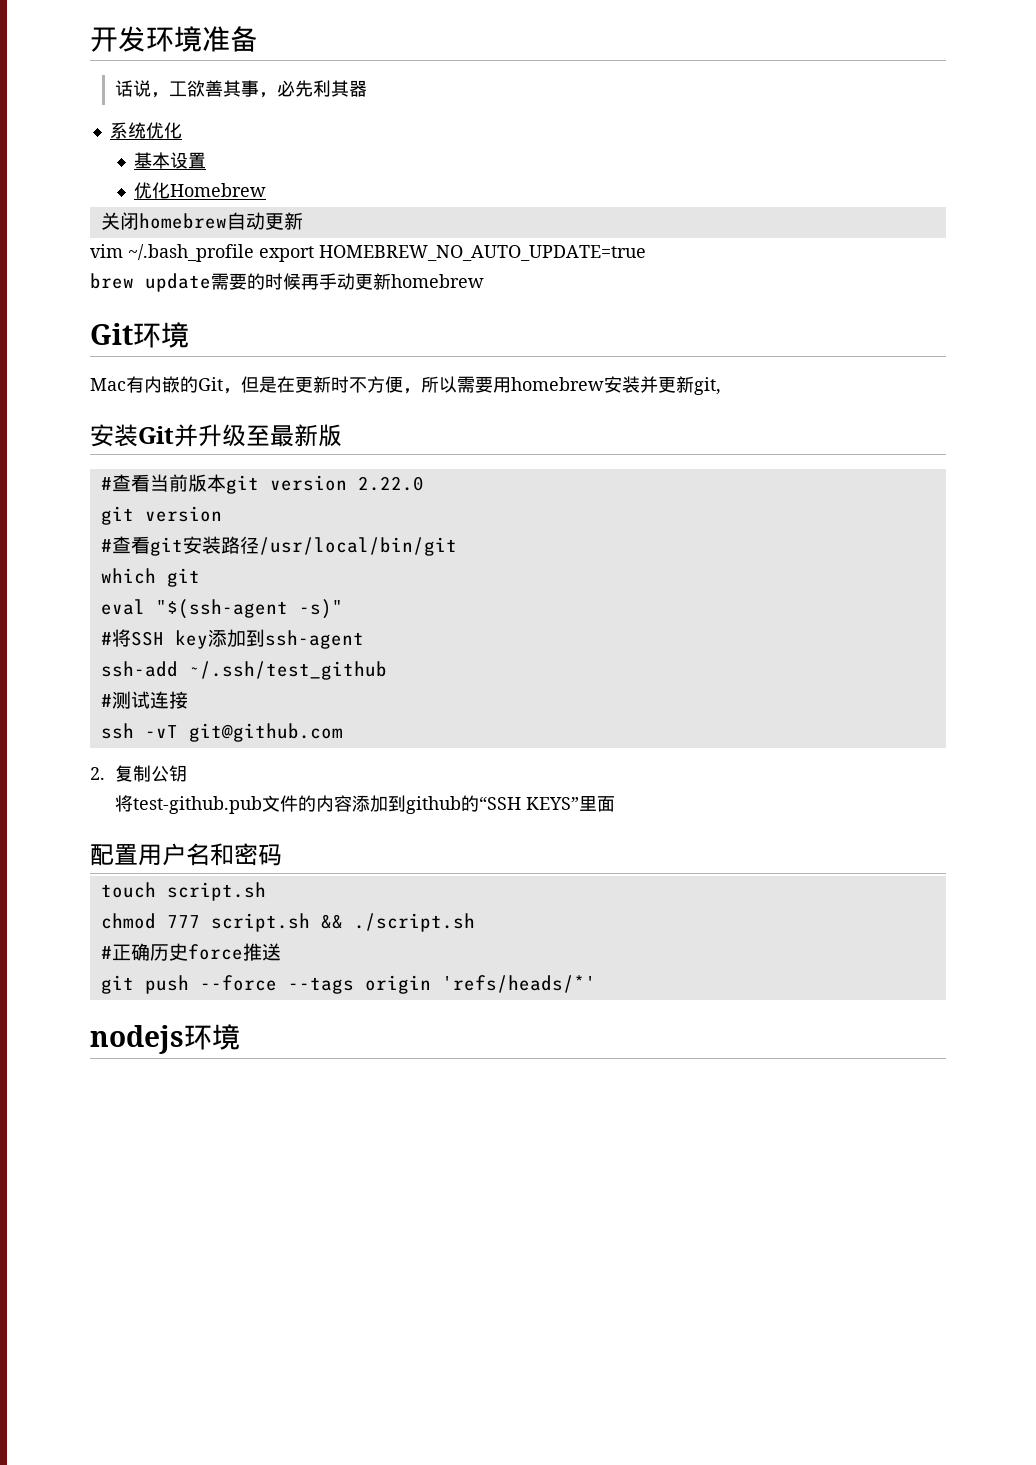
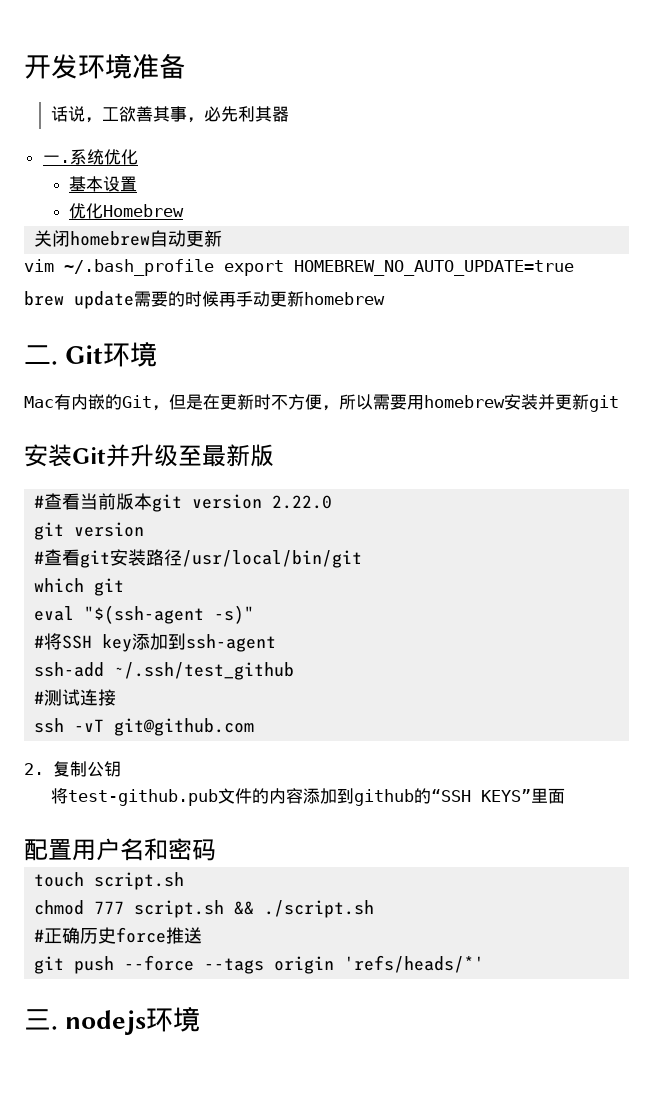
(367, 88) none -> [42,155,70,163] 一.
(484, 281) none -> [24,345,58,365] 二.
[694,377,721,395] git, -> [589,395,619,412] git
(596, 984) none -> [24,1009,58,1030] 三.

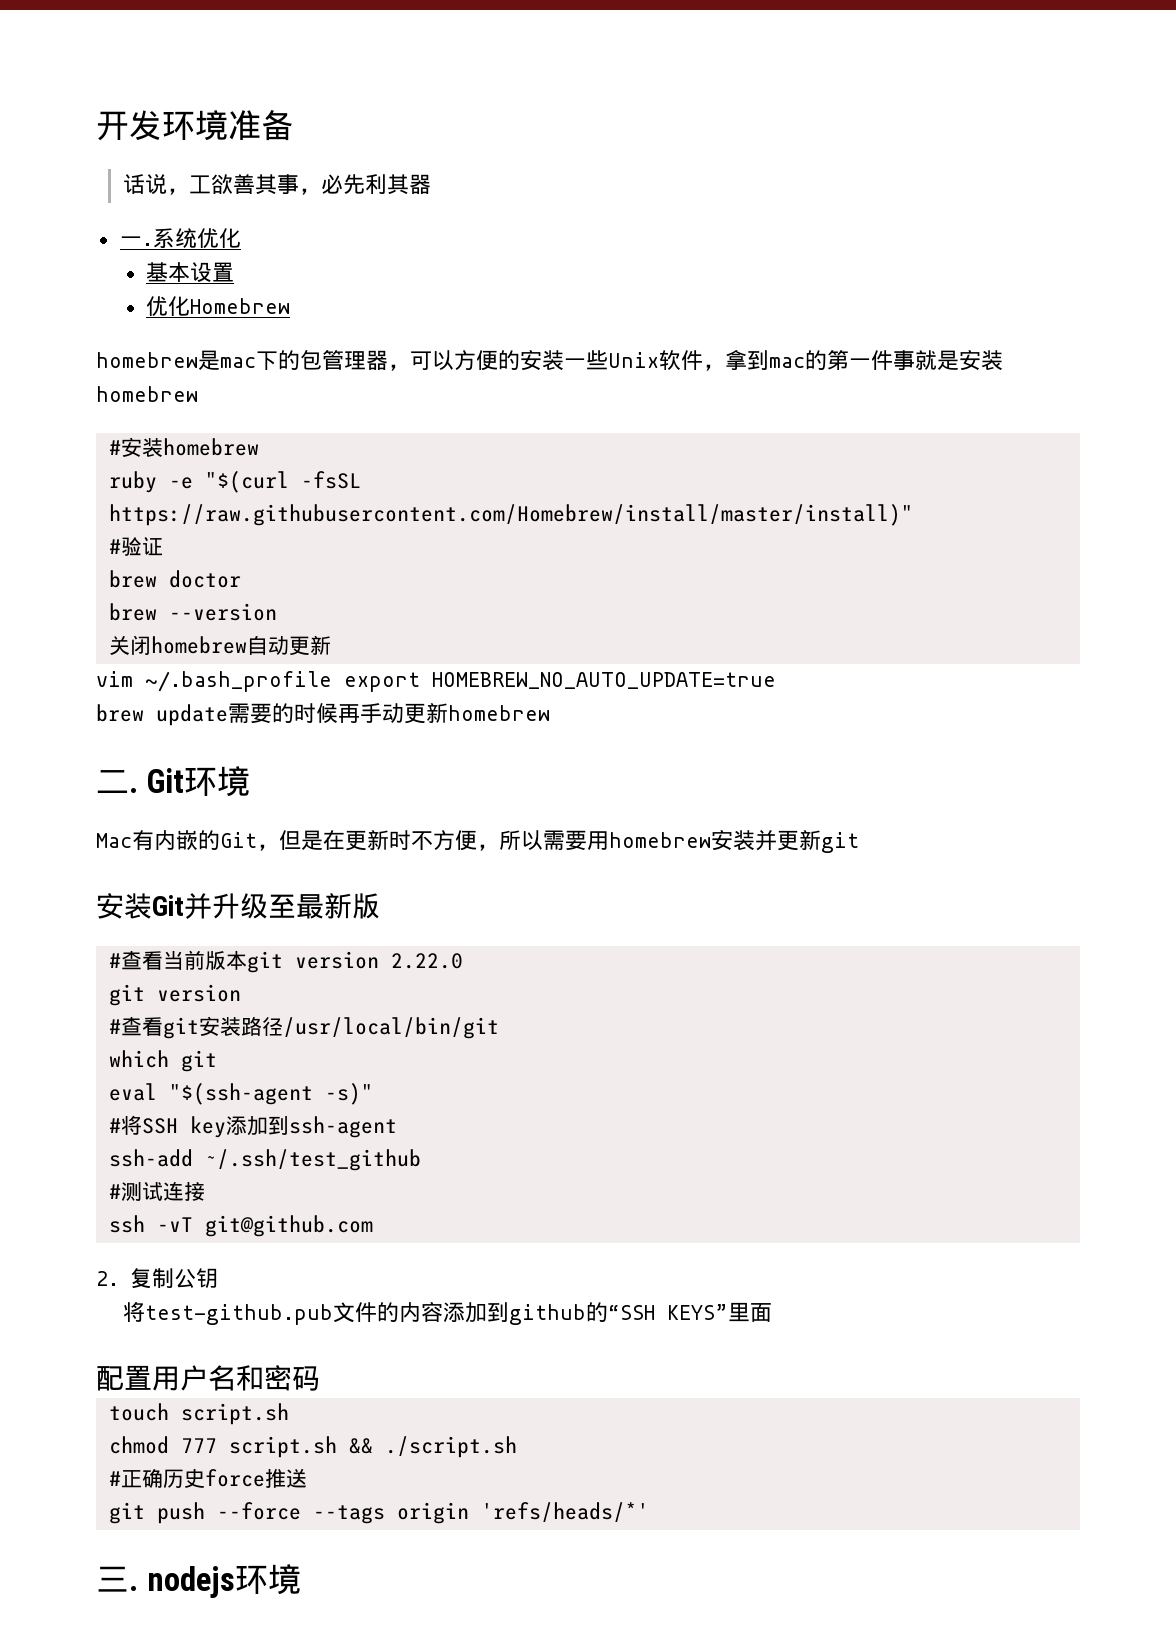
(185, 210) none -> [96,350,1003,371] [96,386,198,402] [108,437,259,457] [108,471,361,493] [108,504,913,526] [108,537,163,556] [108,570,241,588] [108,603,277,621] // homebrew是mac下的包管理器，可以方便的安装一些Unix软件，拿到mac的第一件事就是安装homebrew // #安装homebrew // ruby -e "$(curl -fsSL https://raw.githubusercontent.com/Homebrew/install/master/install)" // #验证 // brew doctor // brew --version

